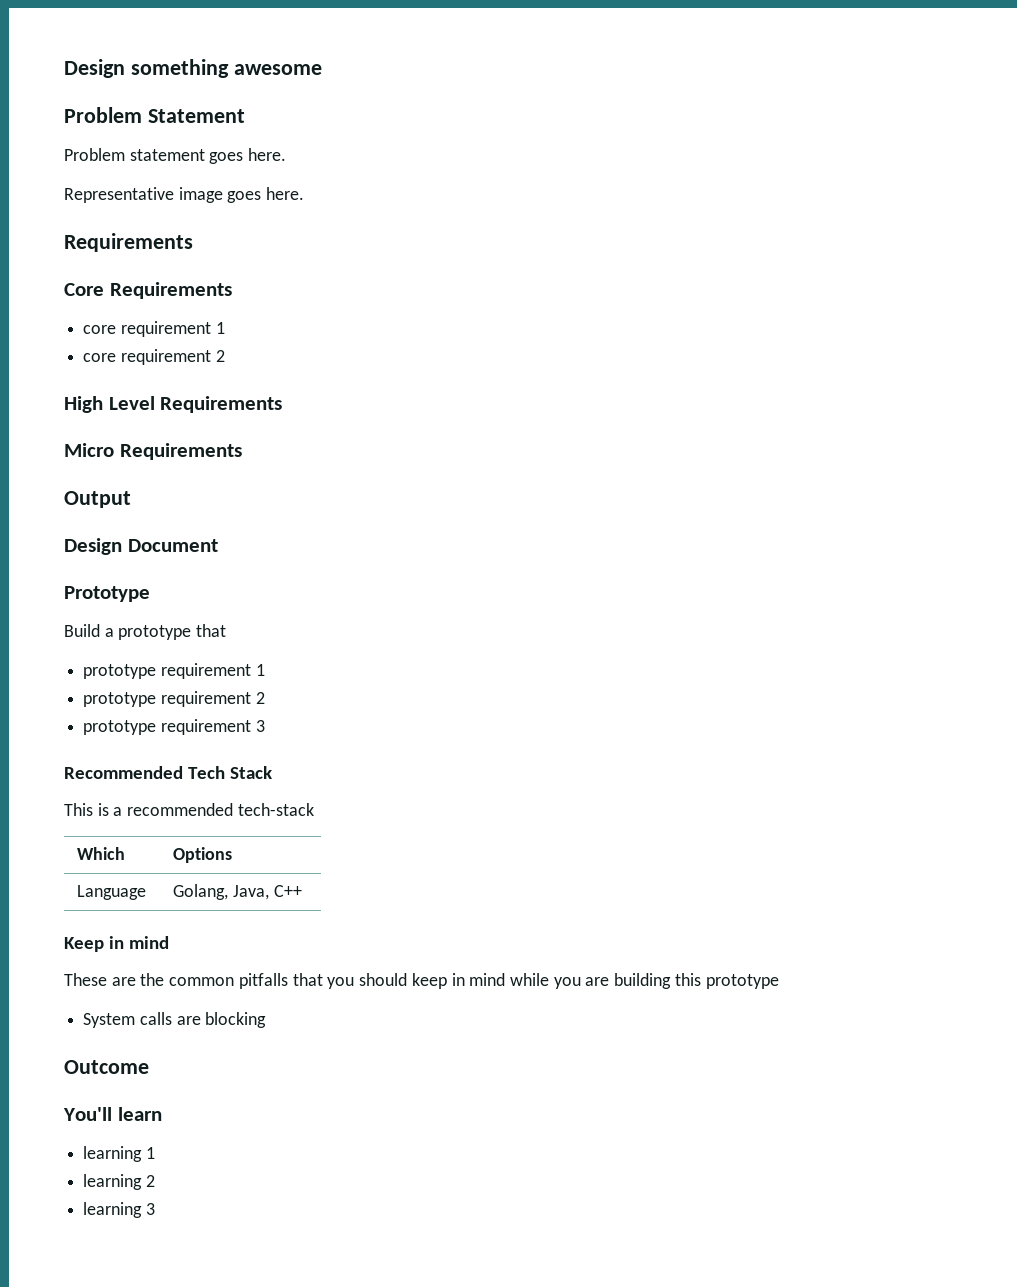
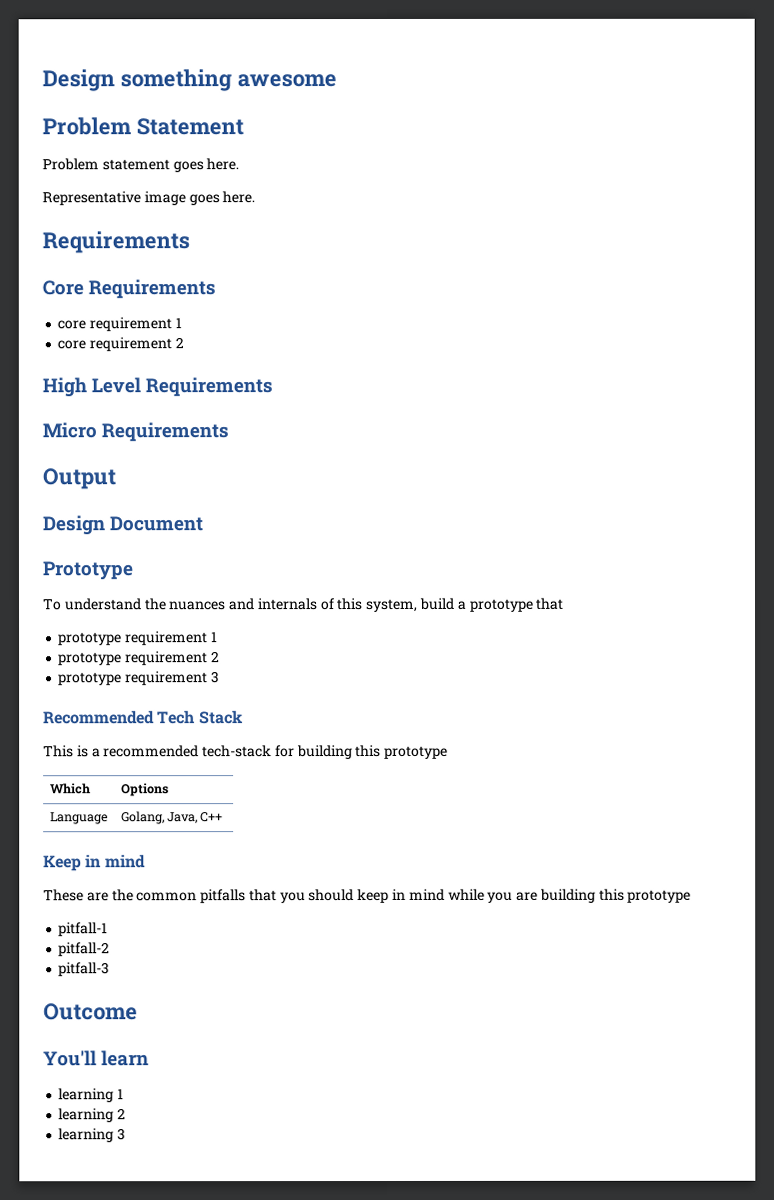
[64,624,100,637] Build -> [42,597,456,613] To understand the nuances and internals of this system, build
(314, 809) none -> [274,745,449,760] for building this prototype
[83,1012,267,1028] System calls are blocking -> [58,922,109,937] [58,942,111,957] [58,962,111,977] pitfall-1 // pitfall-2 // pitfall-3

